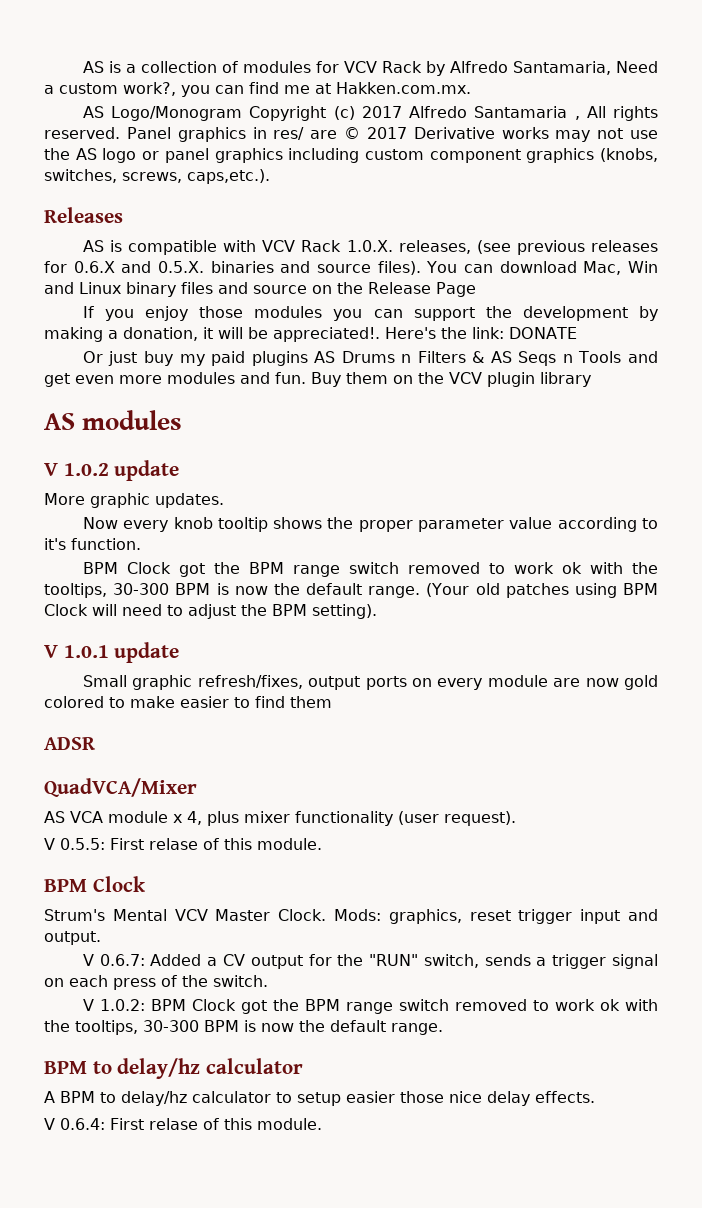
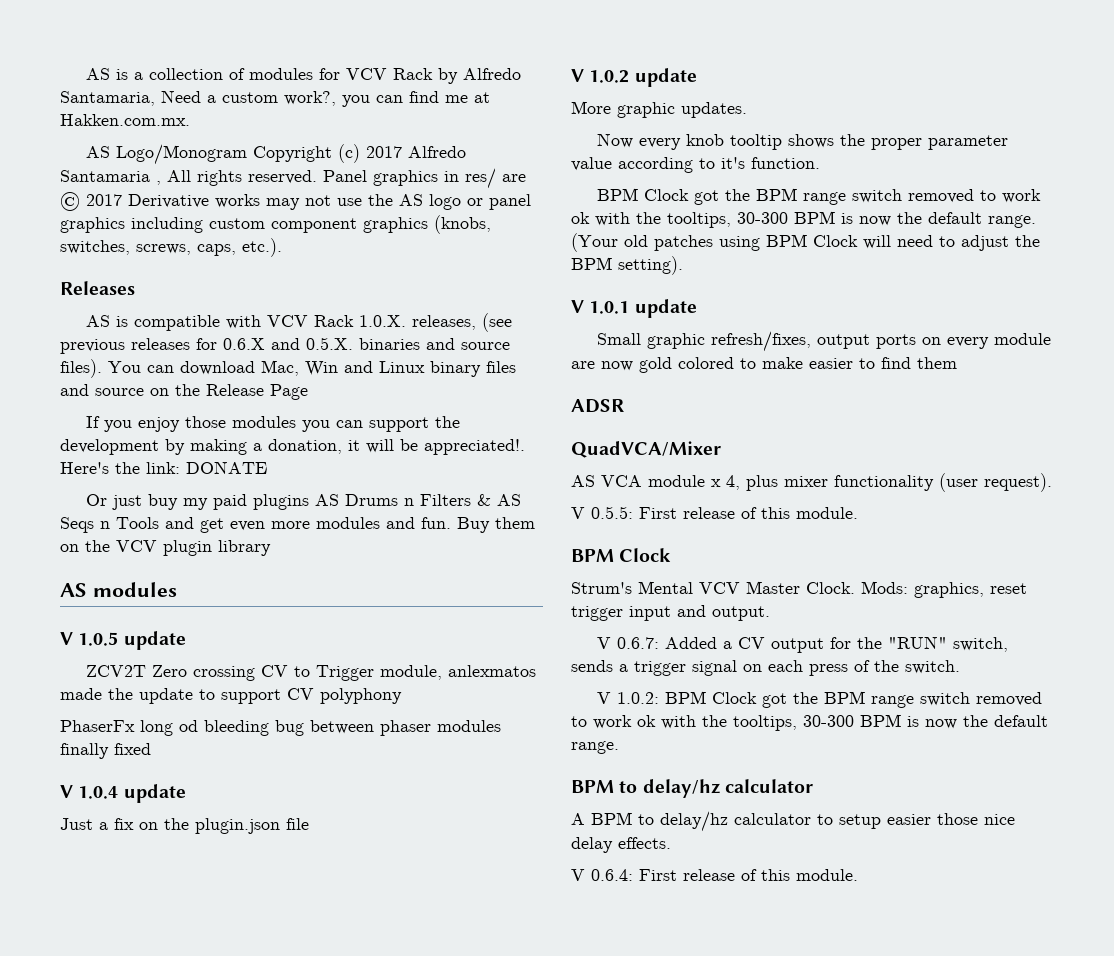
[187,169,270,184] caps,etc.). -> [197,238,282,257] caps, etc.).
(183, 420) none -> [60,631,186,650] [85,665,536,681] [60,688,402,704] [60,720,501,736] [60,743,151,759] [60,784,186,803] [60,818,309,834] // V 1.0.5 update // ZCV2T Zero crossing CV to Trigger module, anlexmatos made the update to support CV polyphony // PhaserFx long od bleeding bug between phaser modules finally fixed // V 1.0.4 update // Just a fix on the plugin.json file
[148,838,198,850] relase -> [683,507,735,519] release
[148,1118,198,1130] relase -> [683,869,735,881] release

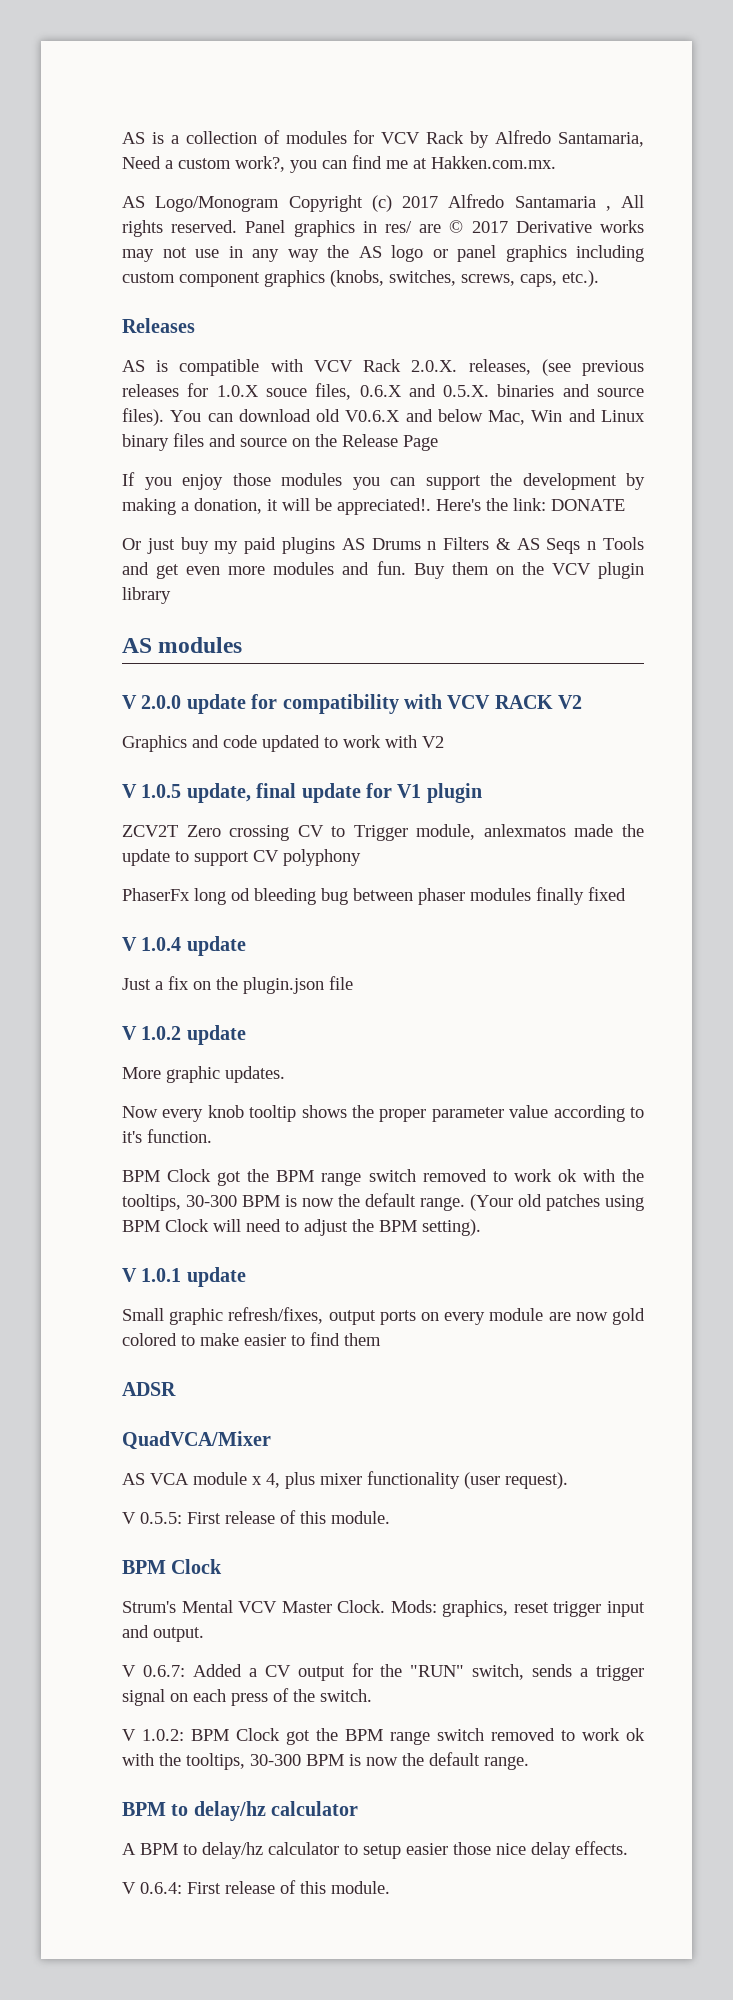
(362, 202) none -> [228,246,319,262] in any way
[358,315,406,327] 1.0.X. -> [411,360,458,372] 2.0.X.
(217, 344) none -> [216,383,352,400] 1.0.X souce files,
(255, 368) none -> [316,409,483,422] old V0.6.X and below
(177, 589) none -> [122,694,583,714] [122,735,444,752] // V 2.0.0 update for compatibility with VCV RACK V2 // Graphics and code updated to work with V2
[123,631,186,650] update -> [186,783,482,803] update, final update for V1 plugin

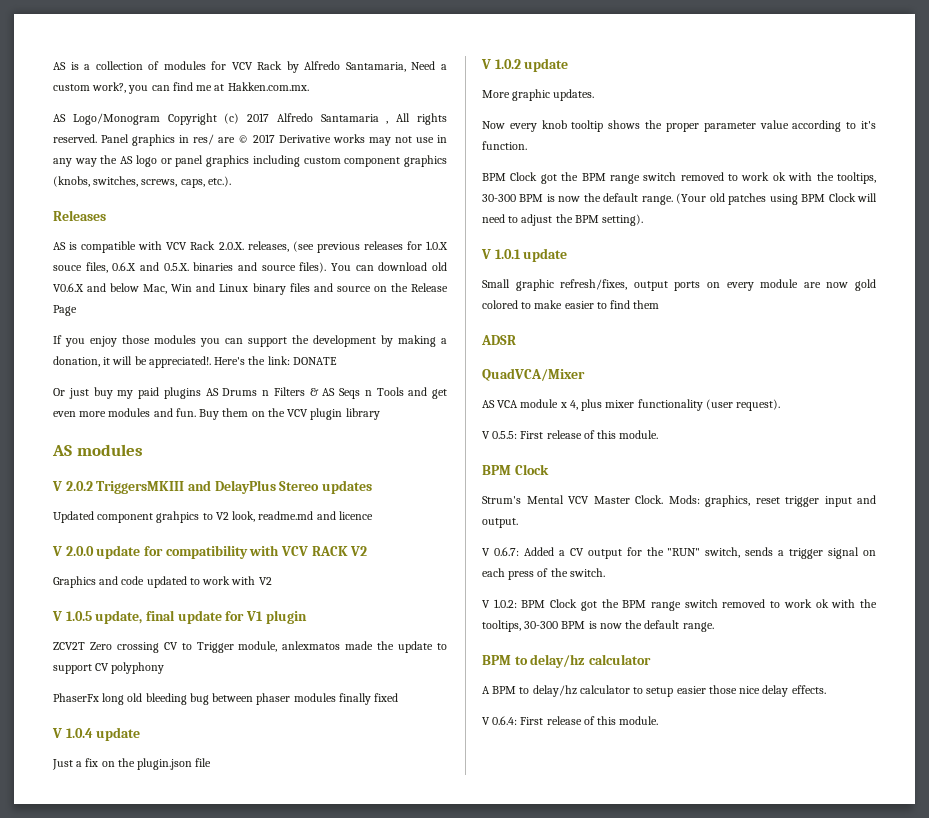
(243, 645) none -> [52,480,372,494] [53,511,373,523] // V 2.0.2 TriggersMKIII and DelayPlus Stereo updates // Updated component grahpics to V2 look, readme.md and licence
[231,888,250,901] od -> [127,693,143,702] old

